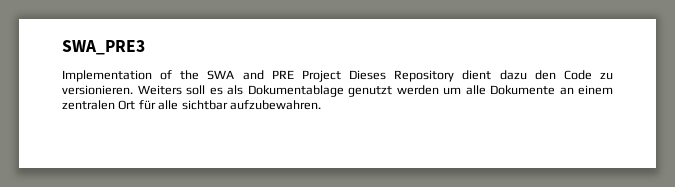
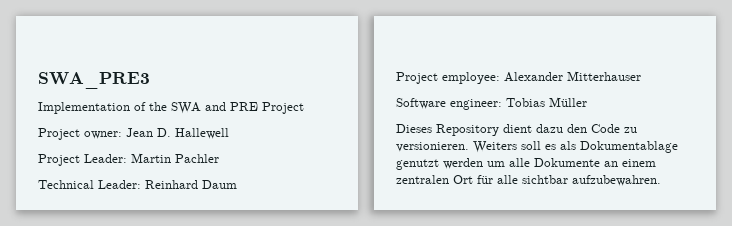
(341, 76) none -> [38,128,229,140] [38,153,219,166] [38,180,237,189] [396,71,641,84] [396,97,587,110] // Project owner: Jean D. Hallewell // Project Leader: Martin Pachler // Technical Leader: Reinhard Daum // Project employee: Alexander Mitterhauser // Software engineer: Tobias Müller //

